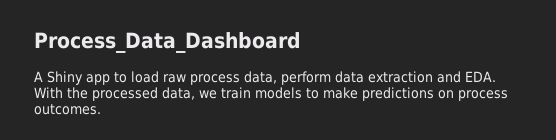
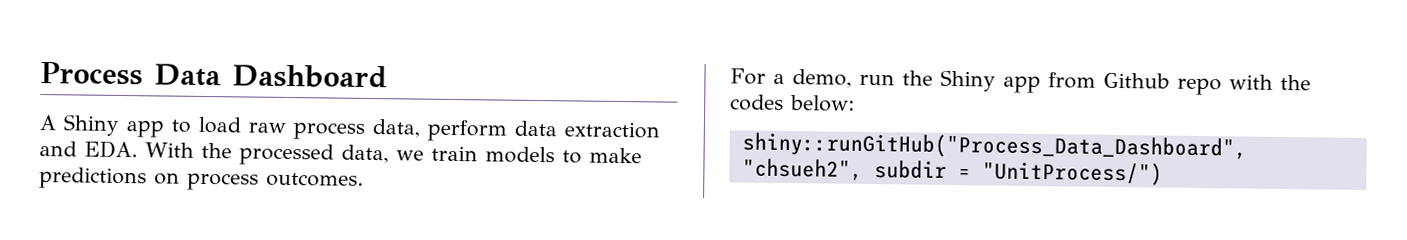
[34,32,301,53] Process_Data_Dashboard -> [40,62,388,89] Process Data Dashboard
(101, 109) none -> [730,68,1311,96] [730,94,855,112] [741,132,1247,161] [741,158,1163,186] // For a demo, run the Shiny app from Github repo with the codes below: // shiny::runGitHub("Process_Data_Dashboard", "chsueh2", subdir = "UnitProcess/")

